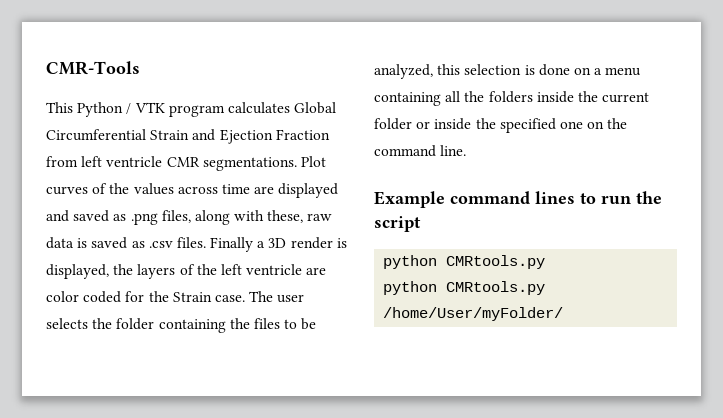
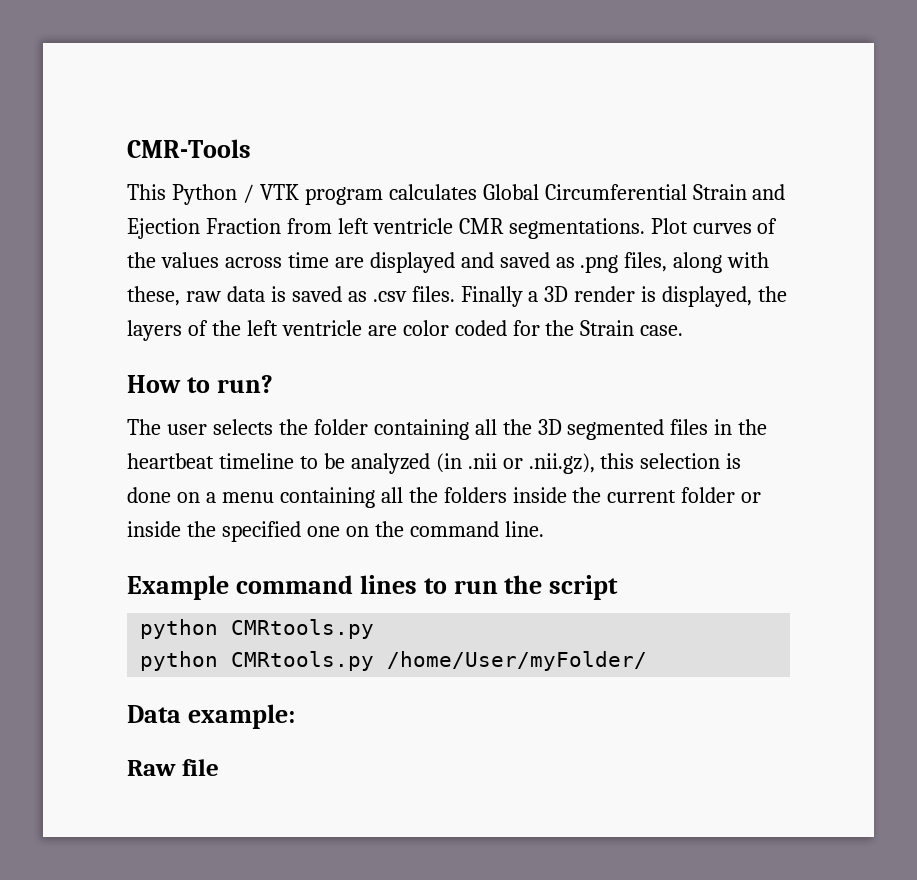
(245, 298) none -> [127,375,273,393] // How to run? //
[229,318,317,330] [374,64,433,79] the files to be analyzed, -> [474,419,768,440] [127,453,595,474] all the 3D segmented files in the heartbeat timeline to be analyzed (in .nii or .nii.gz),
(564, 314) none -> [127,704,295,729] [127,759,219,776] // Data example: // Raw file

